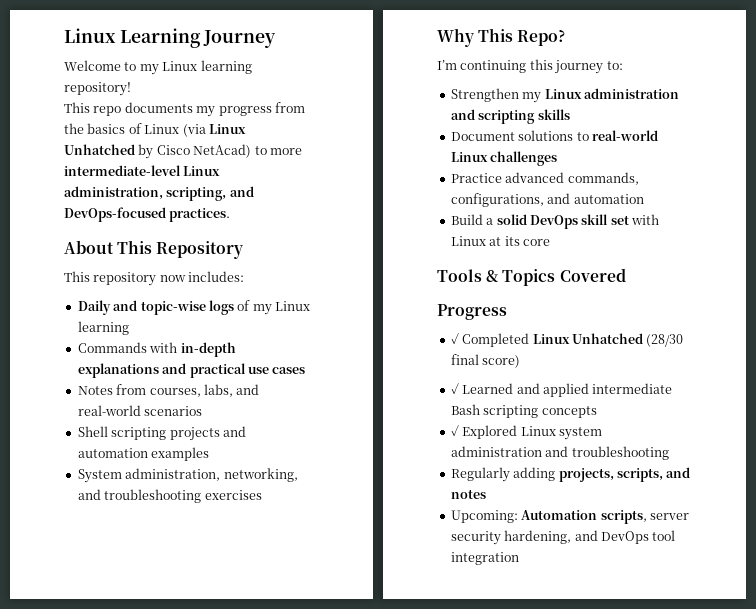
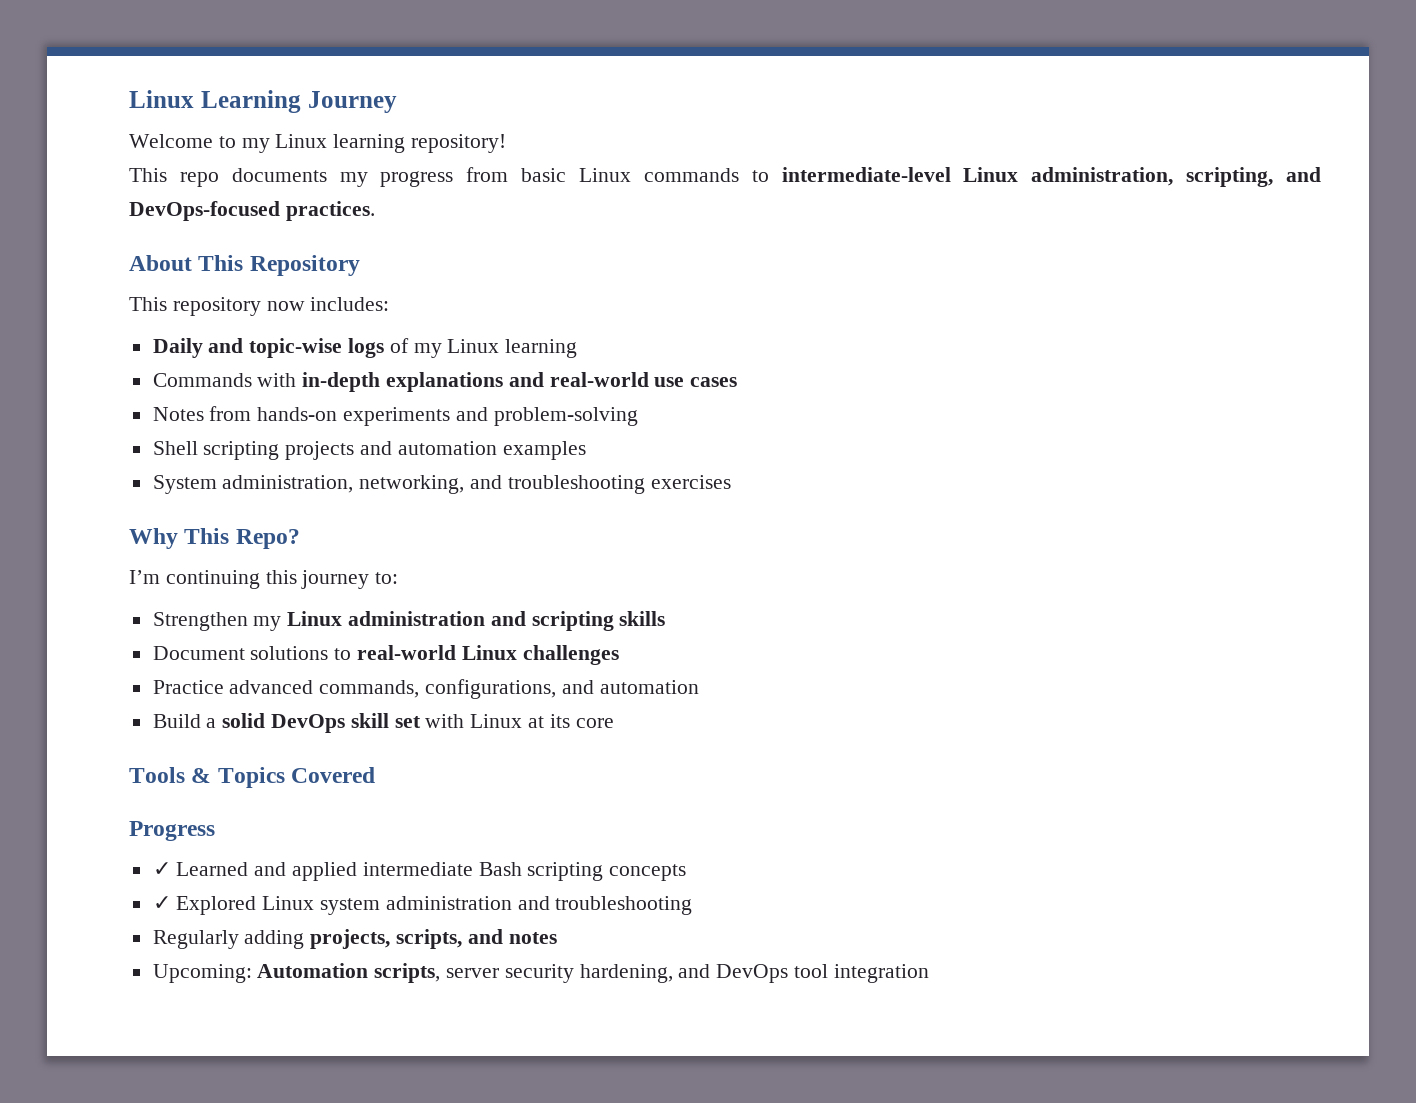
[64,123,246,137] [64,144,302,159] the basics of Linux (via Linux Unhatched by Cisco NetAcad) to more -> [521,168,769,182] basic Linux commands to
[189,363,246,378] practical -> [549,372,649,387] real-world
[149,384,260,397] [77,405,203,416] courses, labs, and real-world scenarios -> [257,407,638,426] hands-on experiments and problem-solving
[450,333,684,347] [450,354,521,368] // ✓ Completed Linux Unhatched (28/30 final score) -> (215, 831) none

